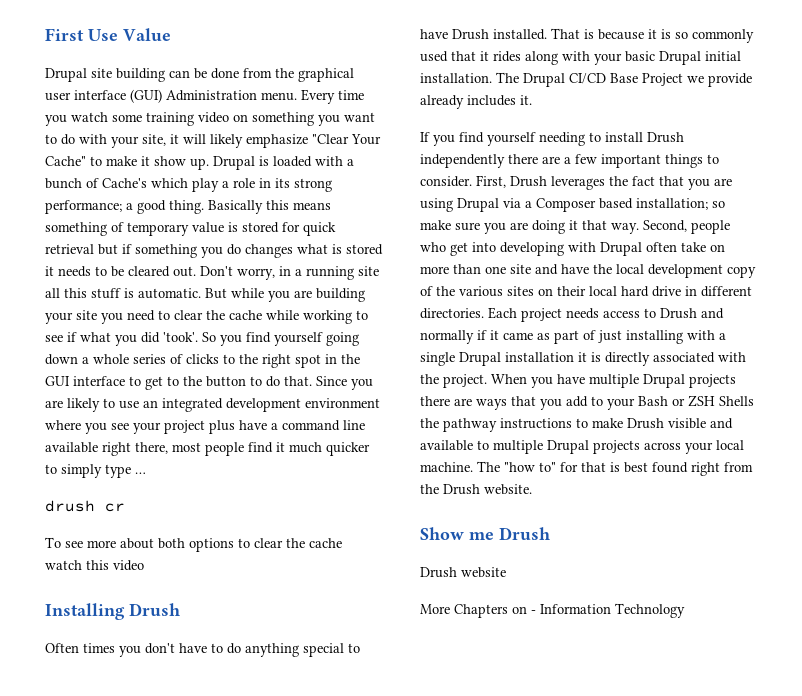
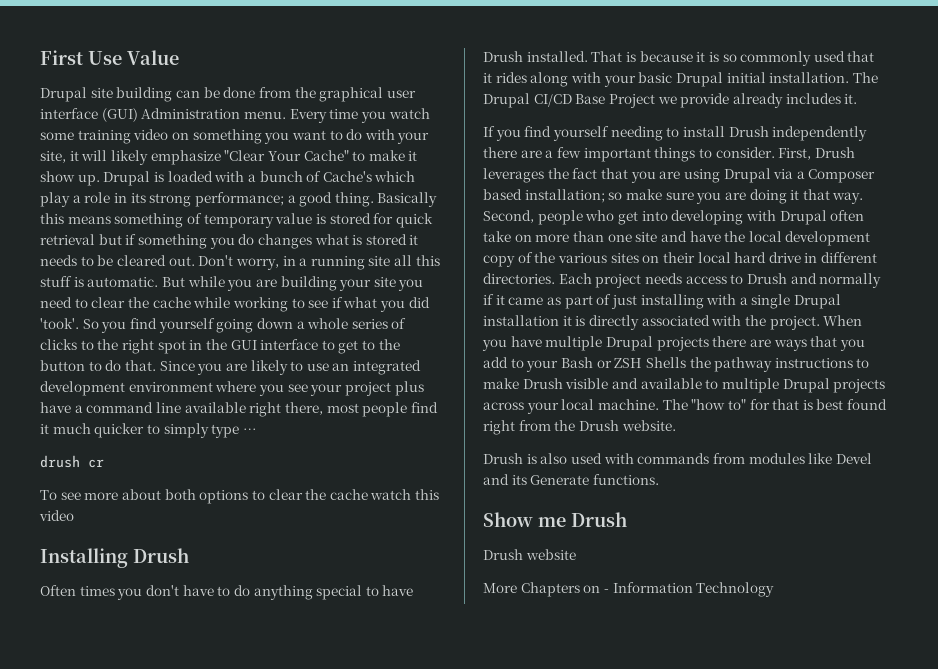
(532, 489) none -> [483,453,872,464] [483,474,659,485] // Drush is also used with commands from modules like Devel and its Generate functions.

